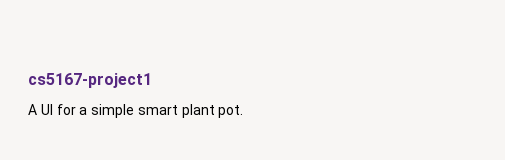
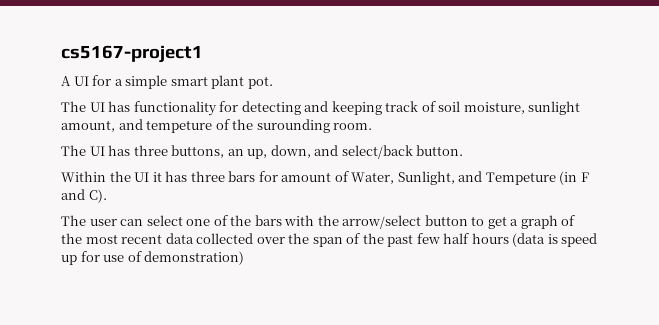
(244, 111) none -> [61,101,581,116] [61,119,373,133] [61,145,464,159] [61,171,589,185] [61,189,107,203] [61,215,576,229] [61,233,598,247] [61,251,245,265] // The UI has functionality for detecting and keeping track of soil moisture, sunlight amount, and tempeture of the surounding room. // The UI has three buttons, an up, down, and select/back button. // Within the UI it has three bars for amount of Water, Sunlight, and Tempeture (in F and C). // The user can select one of the bars with the arrow/select button to get a graph of the most recent data collected over the span of the past few half hours (data is speed up for use of demonstration)

